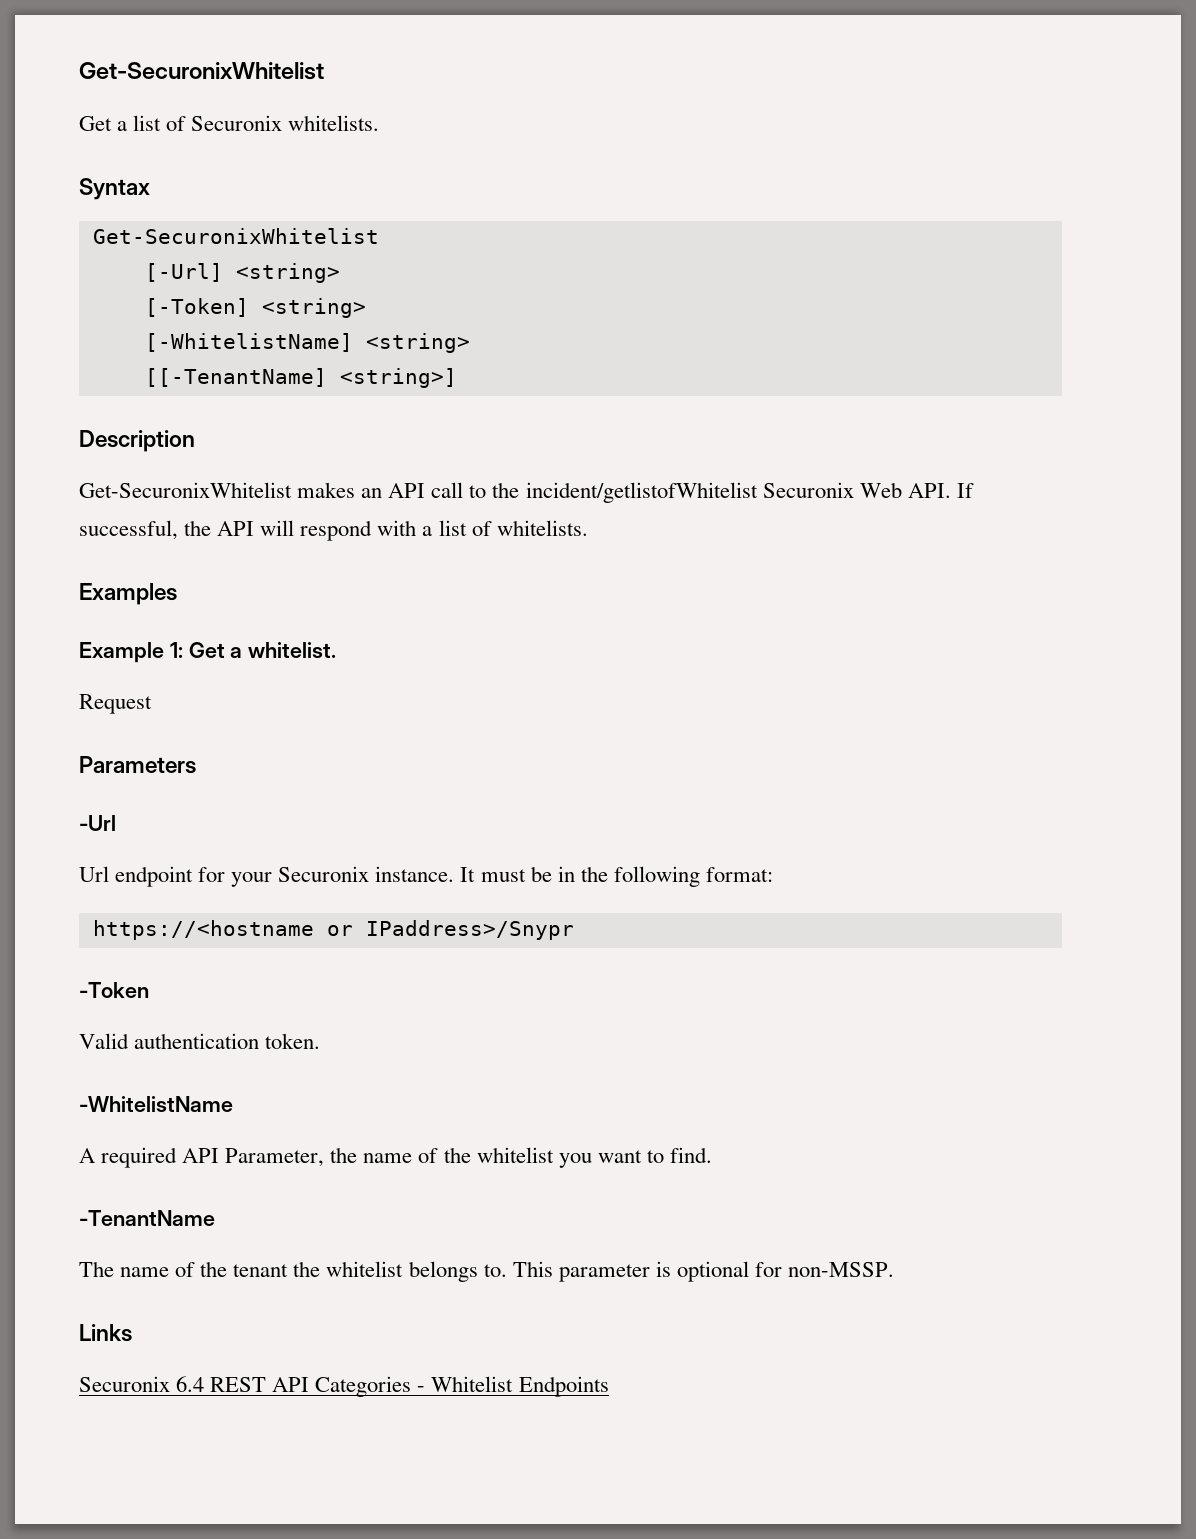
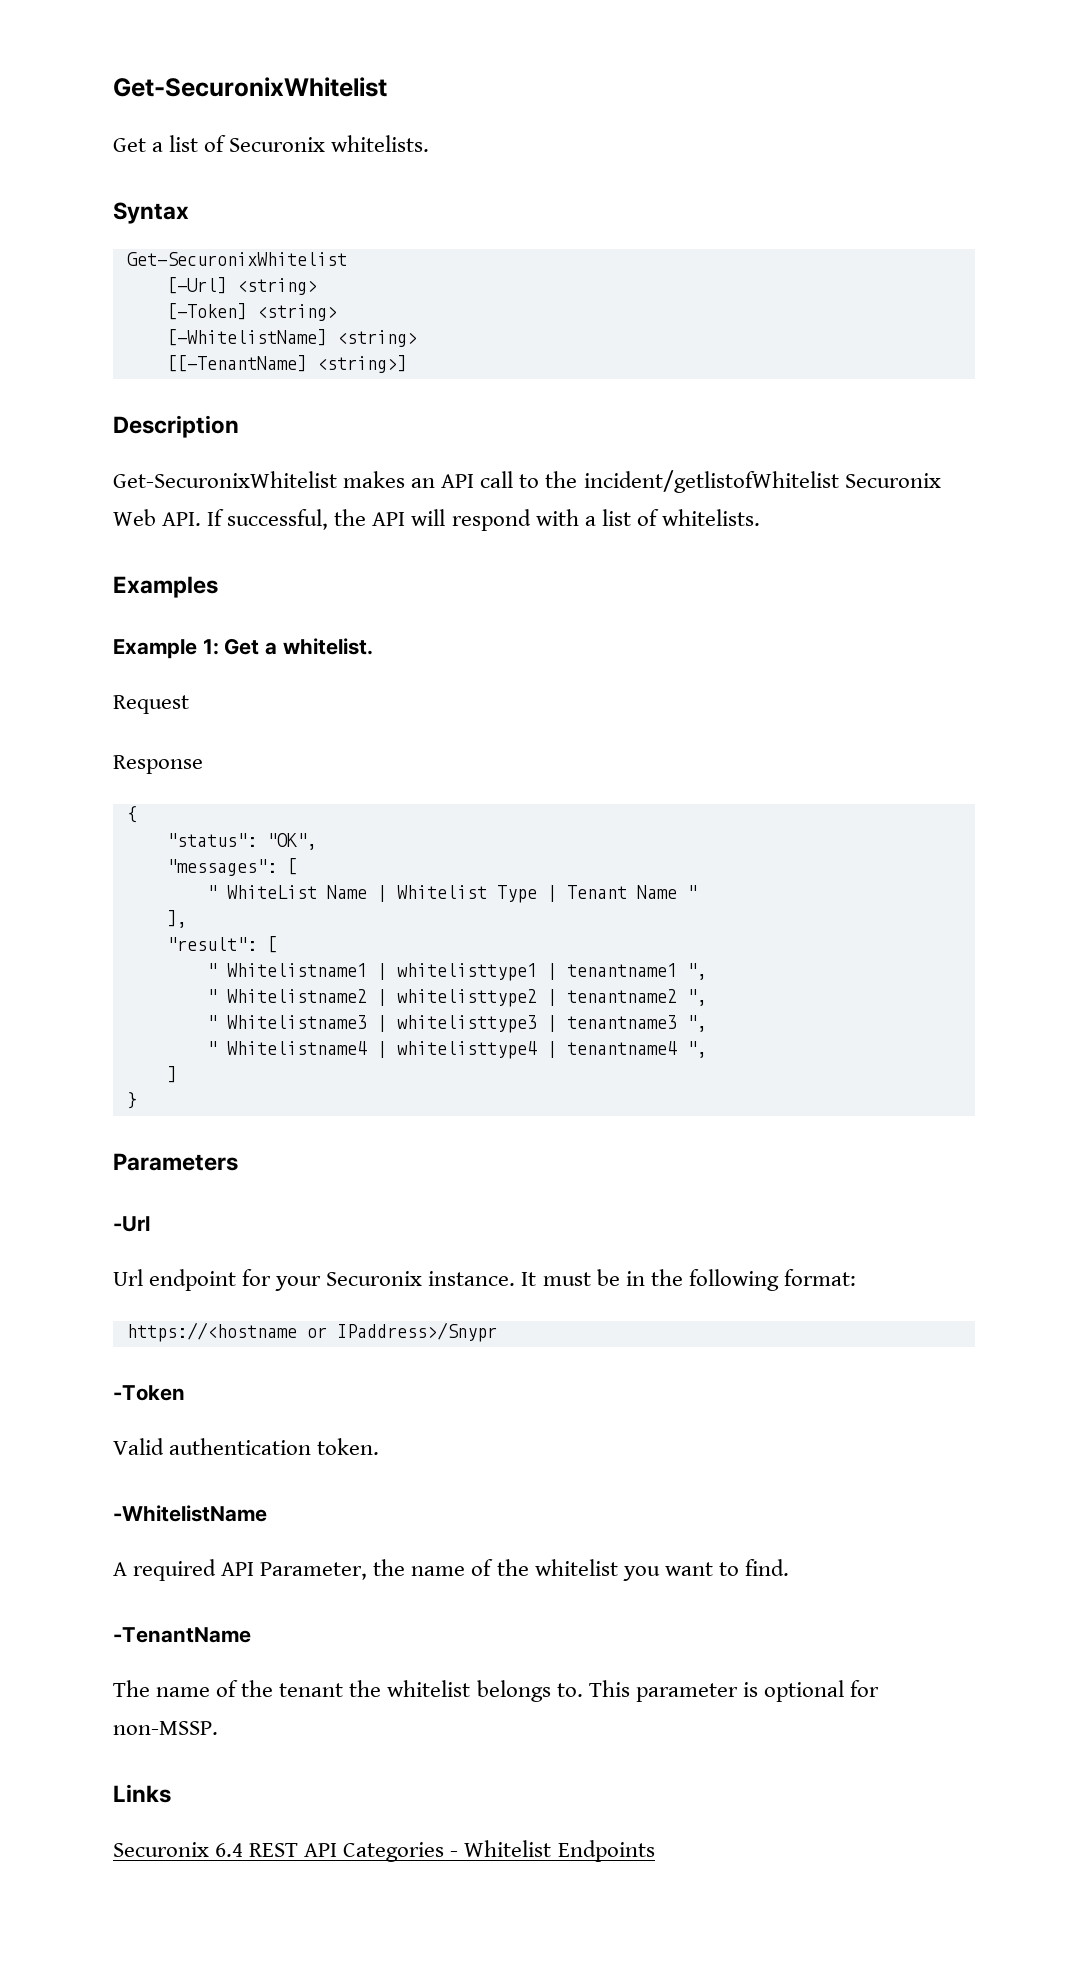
(152, 704) none -> [113,755,203,774] [126,806,137,823] [166,833,317,850] [166,858,297,876] [206,885,697,903] [166,910,187,928] [166,936,277,953] [206,963,707,981] [206,989,707,1007] [206,1015,707,1033] [206,1041,707,1059] [166,1066,177,1083] [126,1092,137,1109] // Response // { // "status": "OK", // "messages": [ // " WhiteList Name | Whitelist Type | Tenant Name " // ], // "result": [ // " Whitelistname1 | whitelisttype1 | tenantname1 ", // " Whitelistname2 | whitelisttype2 | tenantname2 ", // " Whitelistname3 | whitelisttype3 | tenantname3 ", // " Whitelistname4 | whitelisttype4 | tenantname4 ", // ] // }

